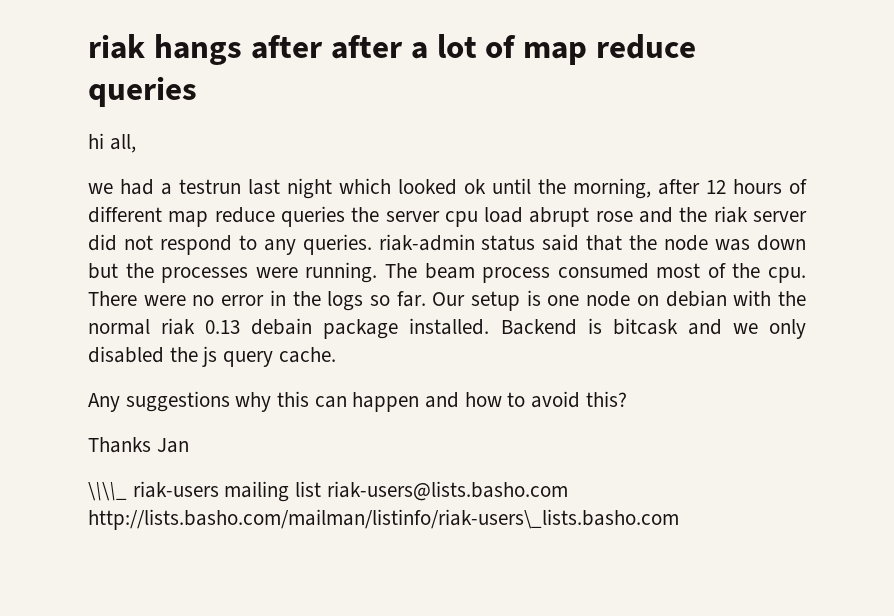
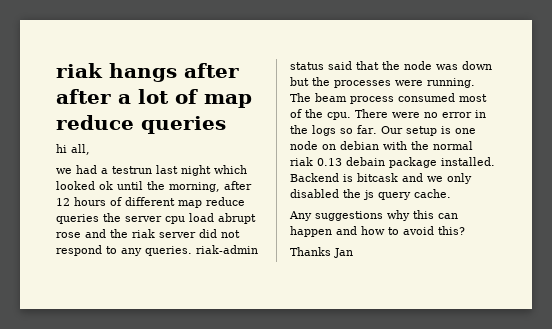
[88,481,568,502] [88,509,679,530] // \\\\_ riak-users mailing list riak-users@lists.basho.com http://lists.basho.com/mailman/listinfo/riak-users\_lists.basho.com -> (353, 253) none

